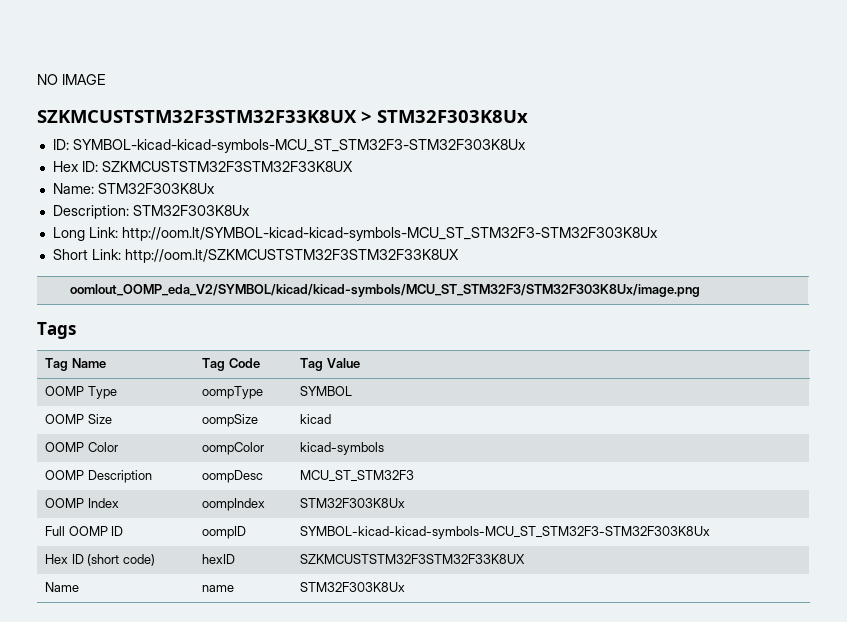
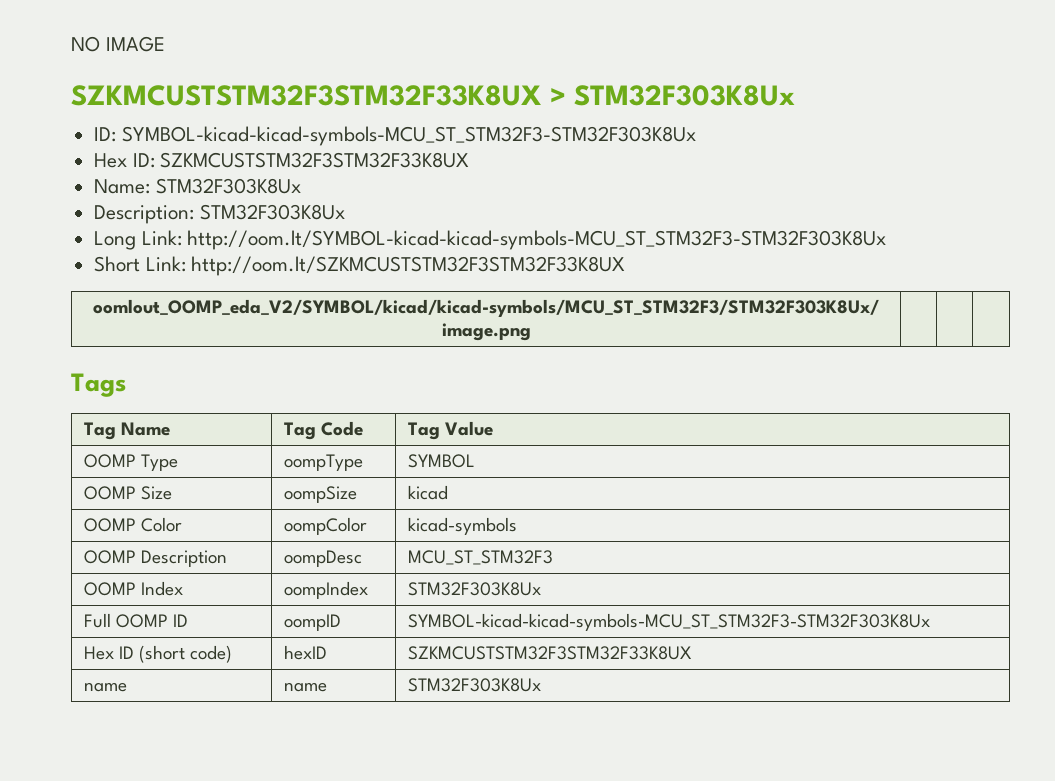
[45,582,80,592] Name -> [83,682,127,692] name

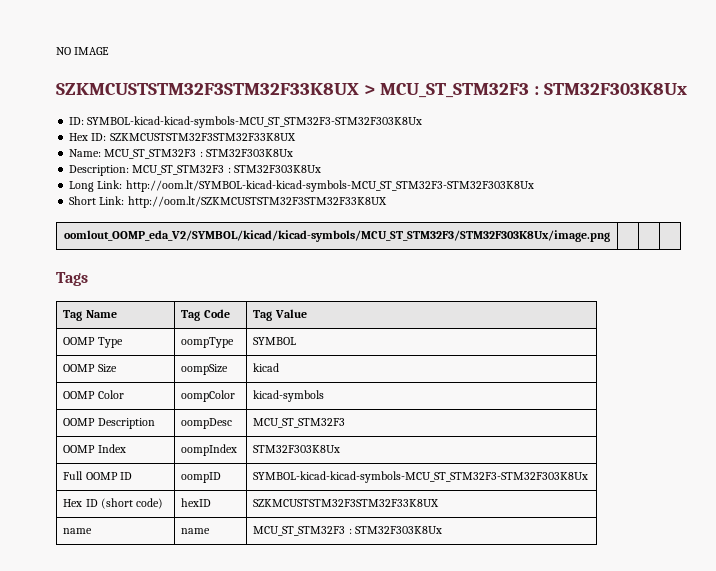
(566, 96) none -> [379,83,539,98] MCU_ST_STM32F3 :
(151, 186) none -> [104,149,203,159] MCU_ST_STM32F3 :
(195, 214) none -> [132,165,231,175] MCU_ST_STM32F3 :
(327, 687) none -> [253,526,352,536] MCU_ST_STM32F3 :

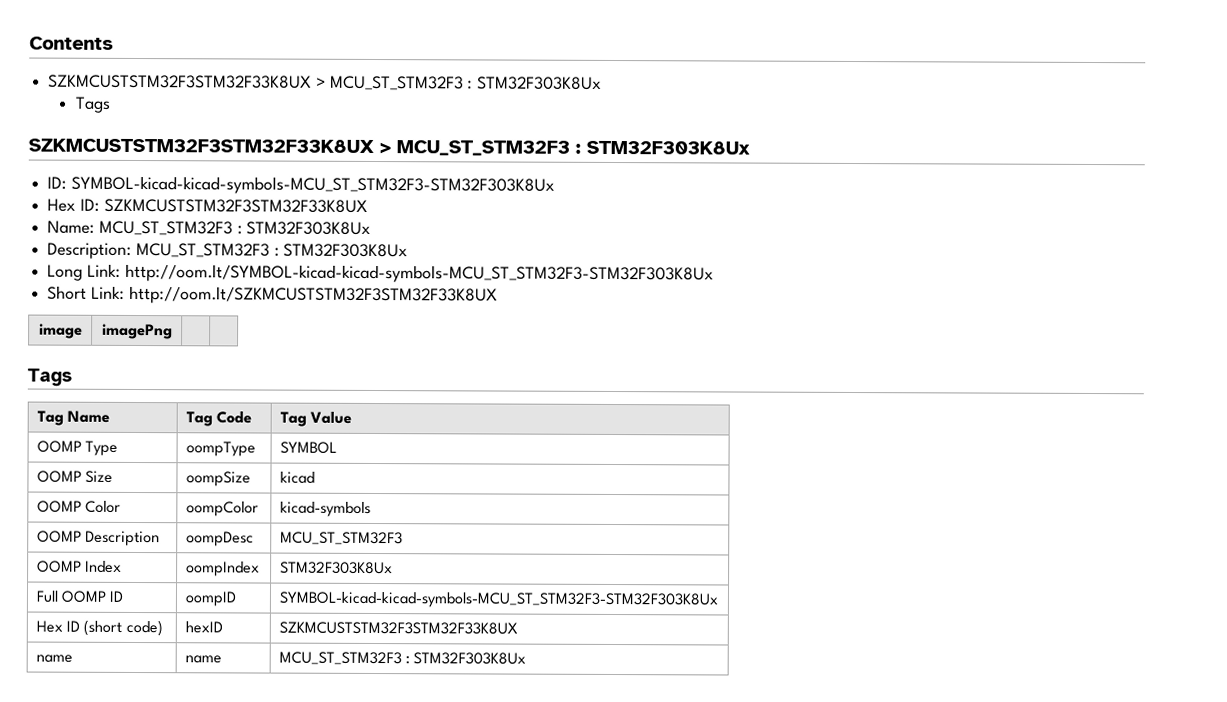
[56,47,110,55] NO IMAGE -> [29,36,114,50] [48,74,603,91] [75,96,112,113] Contents // SZKMCUSTSTM32F3STM32F33K8UX > MCU_ST_STM32F3 : STM32F303K8Ux // Tags
[64,230,610,242] oomlout_OOMP_eda_V2/SYMBOL/kicad/kicad-symbols/MCU_ST_STM32F3/STM32F303K8Ux/image.png | -> [38,323,83,339] [101,323,173,340] image | imagePng

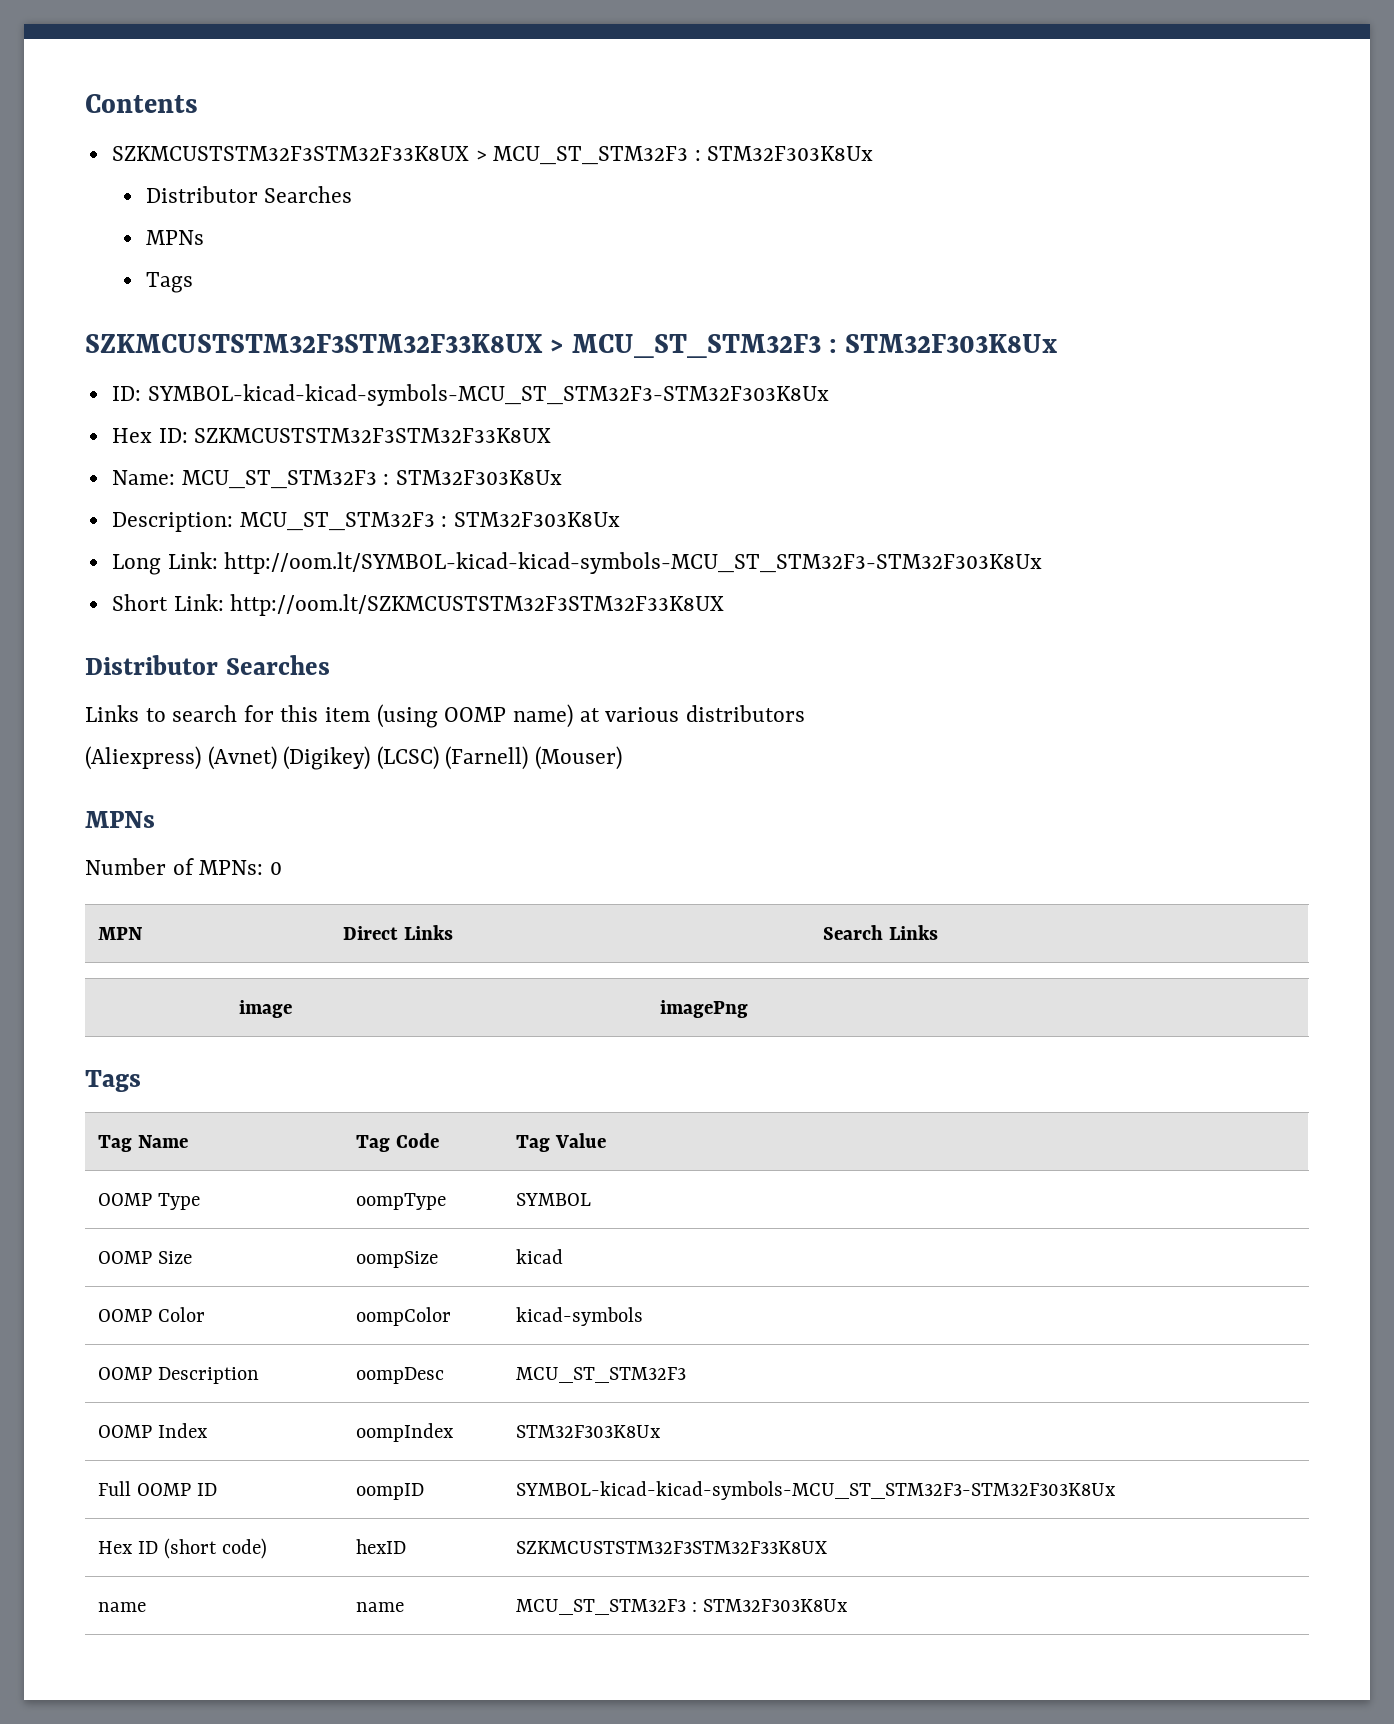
(603, 83) none -> [145,186,353,203] [145,230,204,245] // Distributor Searches // MPNs
(498, 295) none -> [85,655,330,675] [85,704,805,728] [85,746,623,770] [85,811,155,828] [85,858,282,875] [98,927,143,940] [343,925,454,940] [823,925,939,940] // Distributor Searches // Links to search for this item (using OOMP name) at various distributors // (Aliexpress) (Avnet) (Digikey) (LCSC) (Farnell) (Mouser) // MPNs // Number of MPNs: 0 // MPN | Direct Links | Search Links

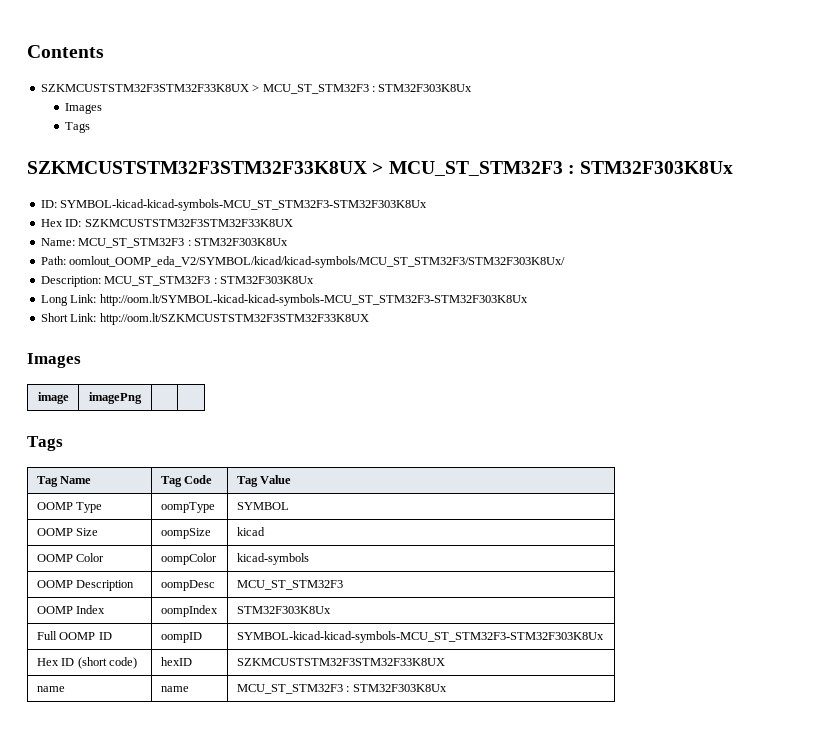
[145,186,353,203] [145,230,204,245] Distributor Searches // MPNs -> [65,103,103,114] Images
(562, 477) none -> [40,256,566,268] // Path: oomlout_OOMP_eda_V2/SYMBOL/kicad/kicad-symbols/MCU_ST_STM32F3/STM32F303K8Ux/
[85,655,330,675] [85,704,805,728] [85,746,623,770] [85,811,155,828] [85,858,282,875] [98,927,143,940] [343,925,454,940] [823,925,939,940] Distributor Searches // Links to search for this item (using OOMP name) at various distributors // (Aliexpress) (Avnet) (Digikey) (LCSC) (Farnell) (Mouser) // MPNs // Number of MPNs: 0 // MPN | Direct Links | Search Links -> [27,353,81,368] Images

